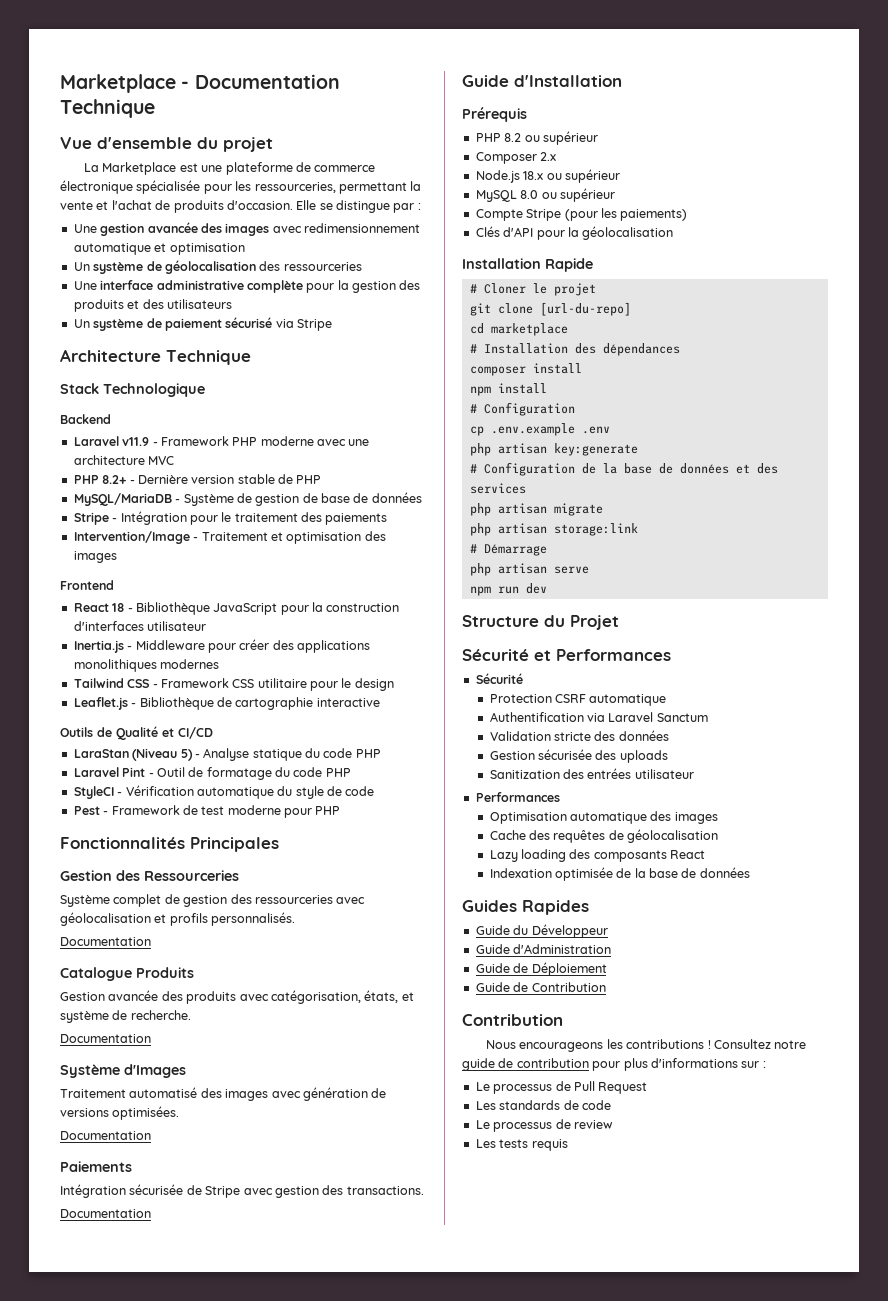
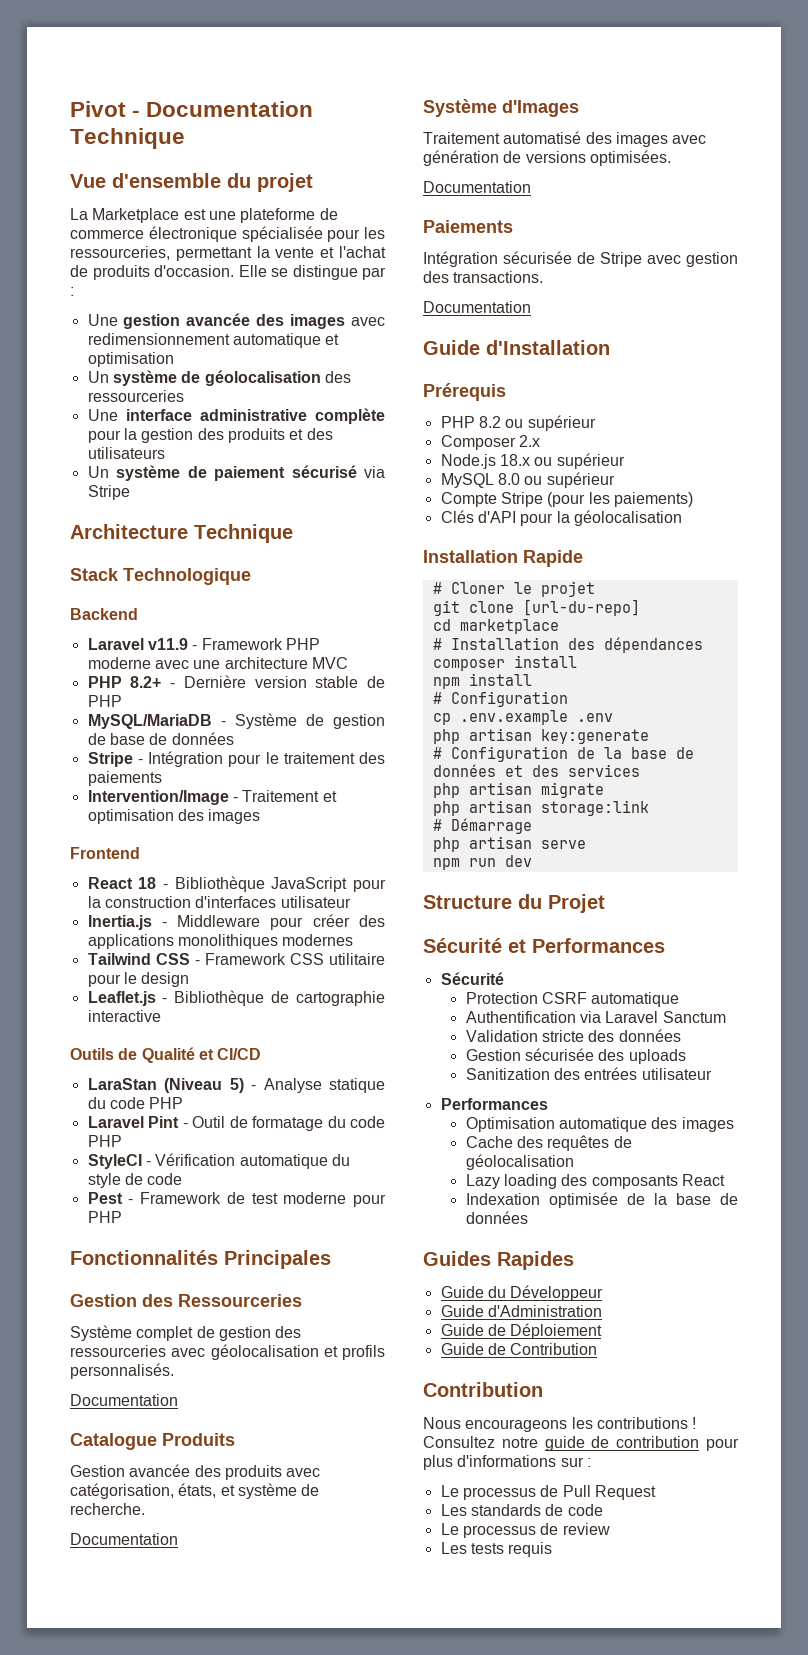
[60,74,176,93] Marketplace -> [70,101,126,117] Pivot

